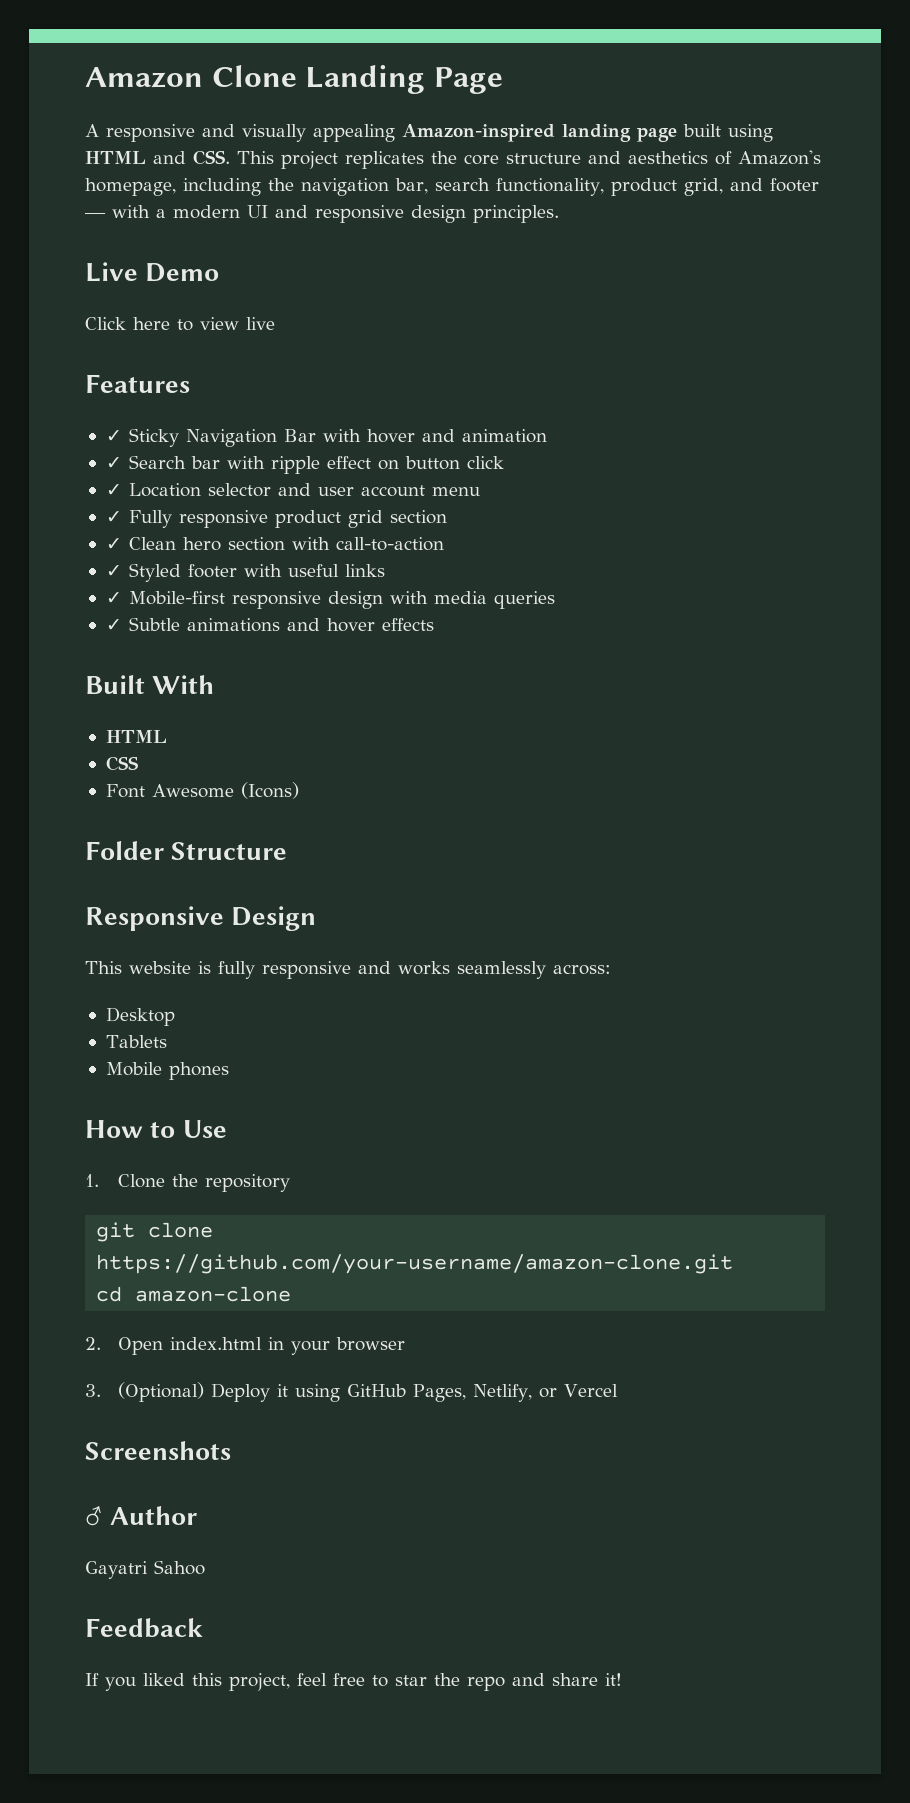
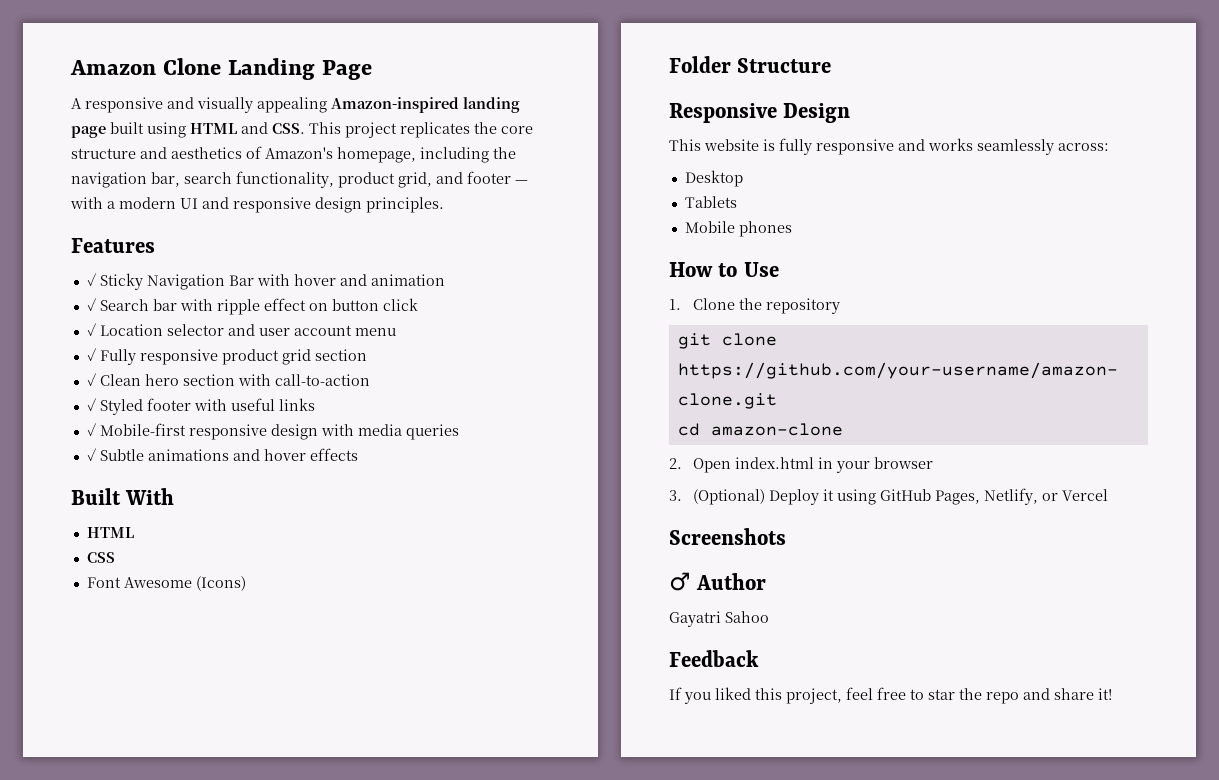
[85,262,220,282] [85,317,275,331] // Live Demo // Click here to view live -> (444, 205) none

